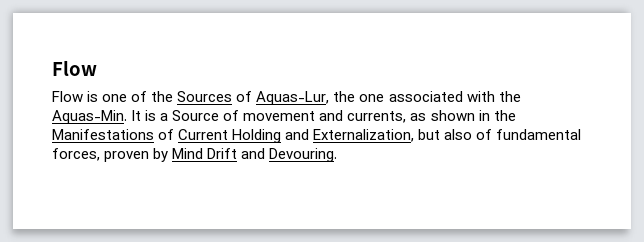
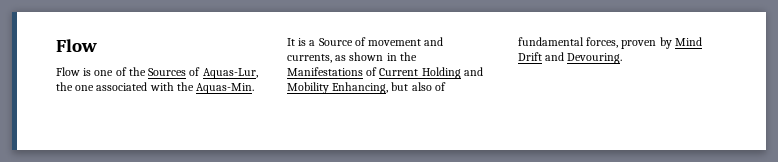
[313,129,415,142] Externalization, -> [287,82,389,94] Mobility Enhancing,

